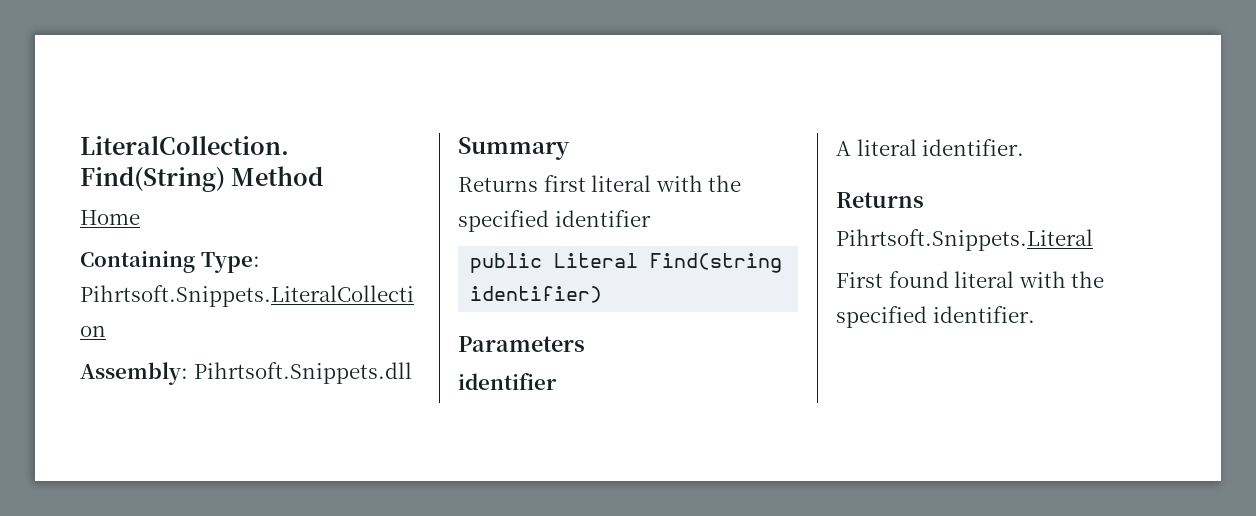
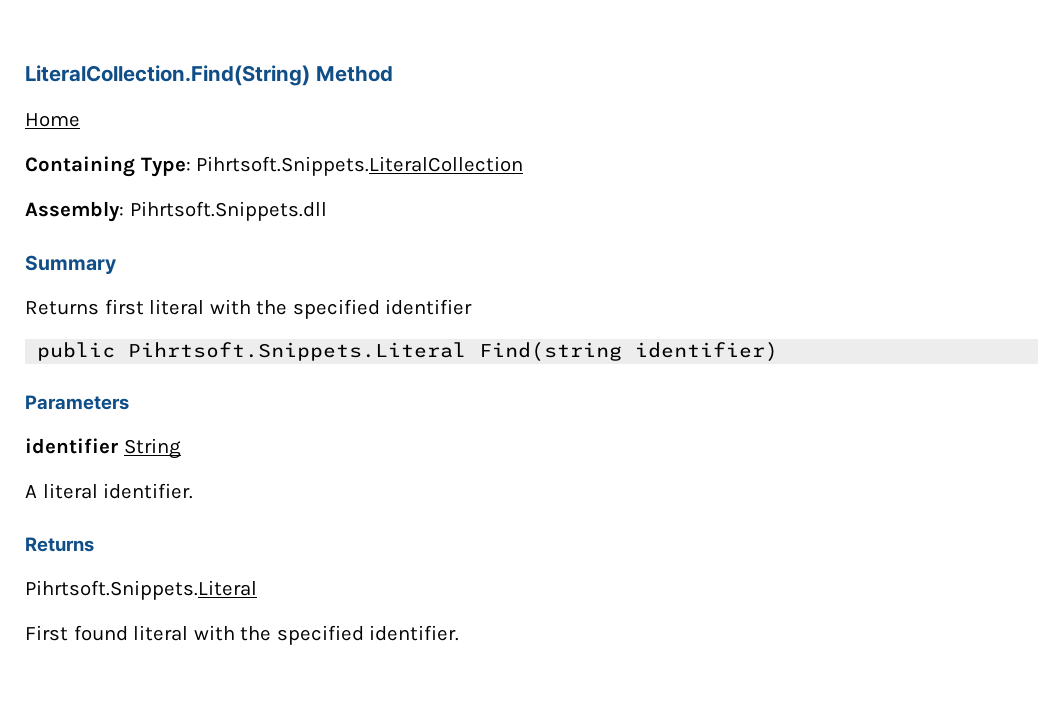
[554,253,639,268] Literal -> [128,342,467,361] Pihrtsoft.Snippets.Literal
(557, 381) none -> [123,438,181,459] String

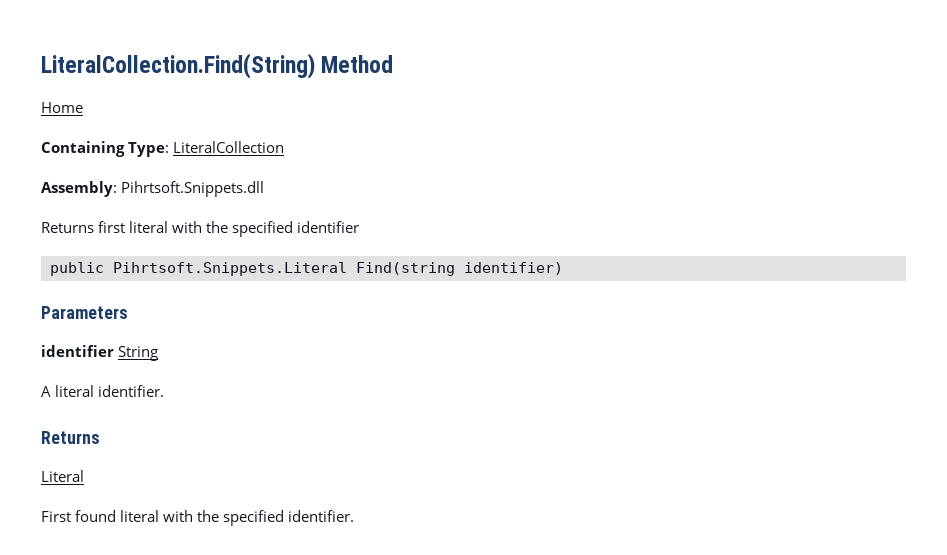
[196,156,524,176] Pihrtsoft.Snippets.LiteralCollection -> [173,141,285,153] LiteralCollection
[25,255,116,274] // Summary -> (265, 189) none
[25,580,257,600] Pihrtsoft.Snippets.Literal -> [41,470,84,482] Literal

